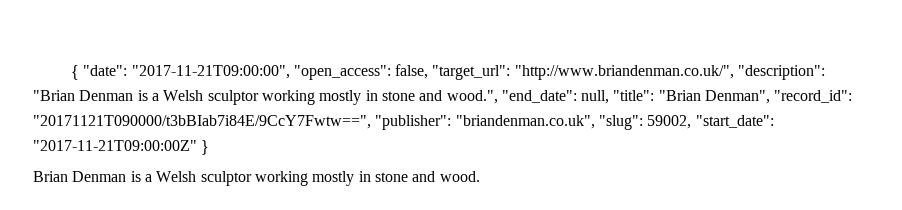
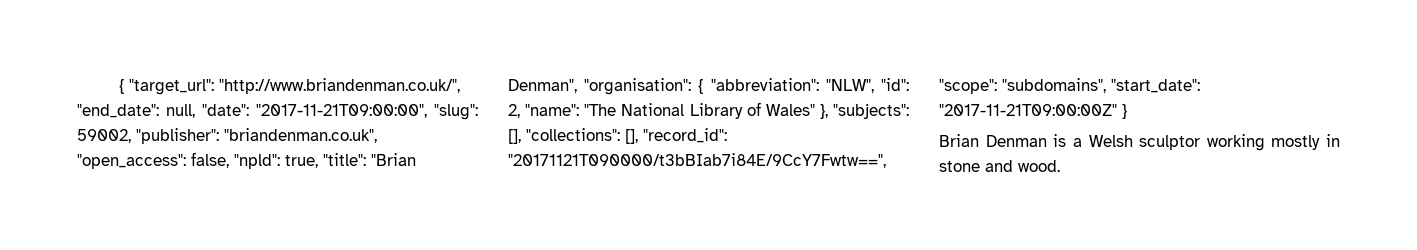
[70,64,826,80] [33,90,853,105] [33,115,692,130] { "date": "2017-11-21T09:00:00", "open_access": false, "target_url": "http://www.briandenman.co.uk/", "description": "Brian Denman is a Welsh sculptor working mostly in stone and wood.", "end_date": null, "title": "Brian Denman", "record_id": "20171121T090000/t3bBIab7i84E/9CcY7Fwtw==", "publisher": "briandenman.co.uk", "slug": 59002, -> [119,78,461,95] [77,104,478,120] [77,128,377,144] [77,152,416,169] [508,78,909,95] [508,102,909,119] [508,128,727,144] [508,153,886,168] [939,78,1106,94] { "target_url": "http://www.briandenman.co.uk/", "end_date": null, "date": "2017-11-21T09:00:00", "slug": 59002, "publisher": "briandenman.co.uk", "open_access": false, "npld": true, "title": "Brian Denman", "organisation": { "abbreviation": "NLW", "id": 2, "name": "The National Library of Wales" }, "subjects": [], "collections": [], "record_id": "20171121T090000/t3bBIab7i84E/9CcY7Fwtw==", "scope": "subdomains",

